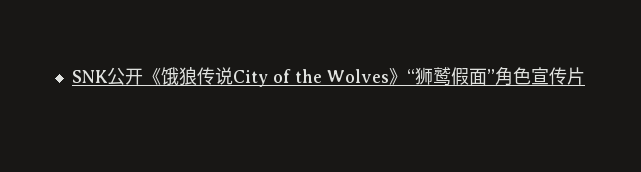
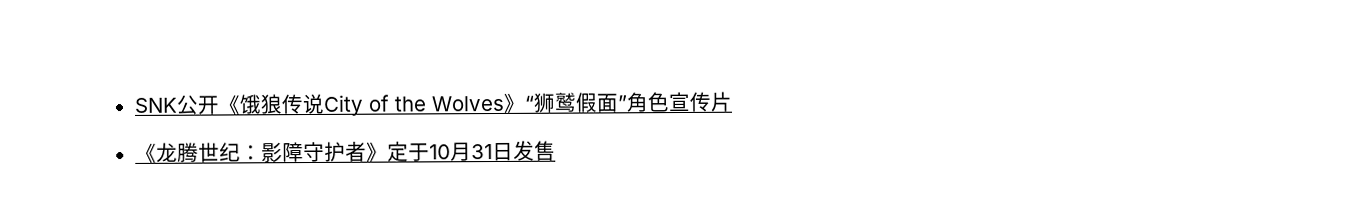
(585, 76) none -> [134,140,556,163] // 《龙腾世纪：影障守护者》定于10月31日发售

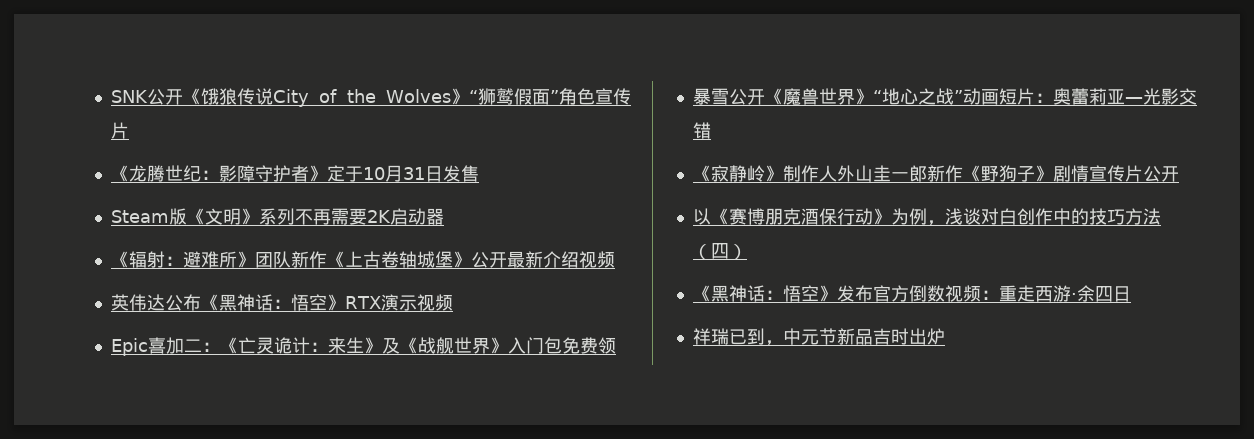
(556, 150) none -> [110,208,444,225] [110,251,615,268] [110,294,453,311] [110,337,616,356] [692,88,1197,105] [692,122,711,139] [692,165,1179,182] [692,208,1161,226] [692,243,747,260] [692,285,1131,302] [692,328,945,346] // Steam版《文明》系列不再需要2K启动器 // 《辐射：避难所》团队新作《上古卷轴城堡》公开最新介绍视频 // 英伟达公布《黑神话：悟空》RTX演示视频 // Epic喜加二：《亡灵诡计：来生》及《战舰世界》入门包免费领 // 暴雪公开《魔兽世界》“地心之战”动画短片：奥蕾莉亚—光影交错 // 《寂静岭》制作人外山圭一郎新作《野狗子》剧情宣传片公开 // 以《赛博朋克酒保行动》为例，浅谈对白创作中的技巧方法（四） // 《黑神话：悟空》发布官方倒数视频：重走西游·余四日 // 祥瑞已到，中元节新品吉时出炉

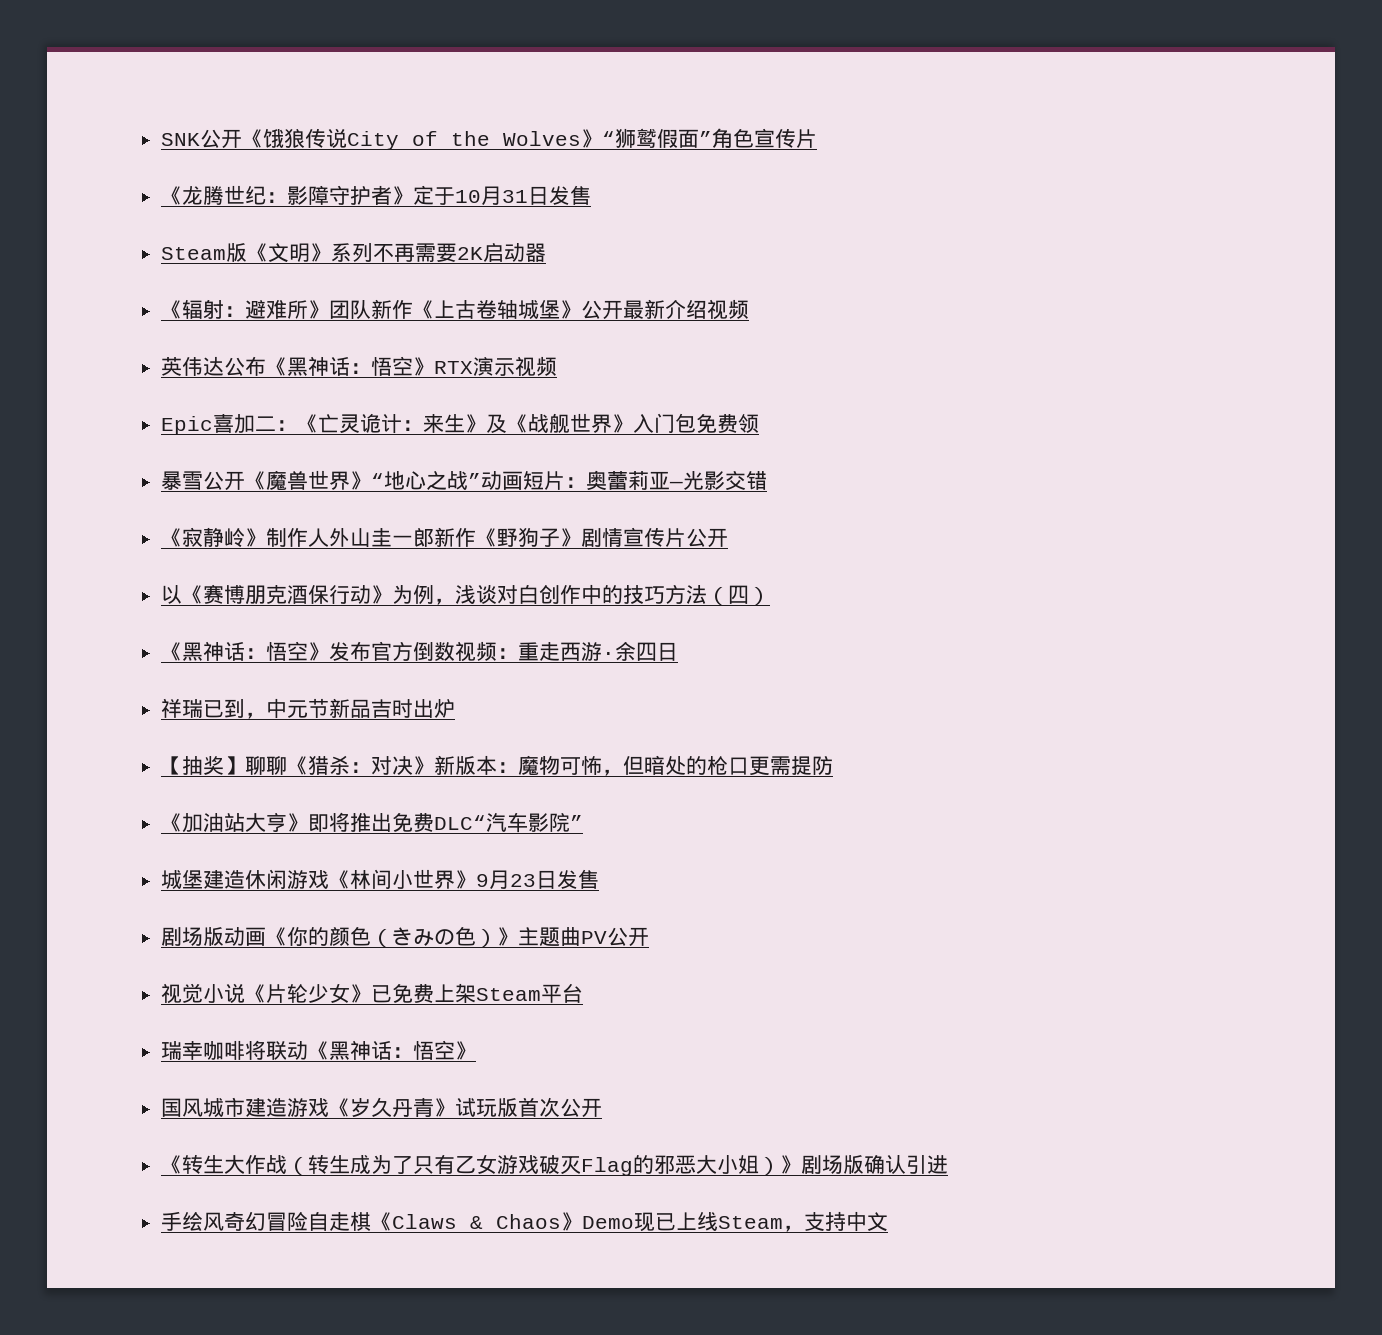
(945, 336) none -> [161,755,834,776] [161,812,584,833] [161,869,600,890] [161,926,650,948] [161,983,584,1004] [161,1040,477,1060] [161,1097,603,1118] [161,1154,949,1176] [161,1211,889,1232] // 【抽奖】聊聊《猎杀：对决》新版本：魔物可怖，但暗处的枪口更需提防 // 《加油站大亨》即将推出免费DLC“汽车影院” // 城堡建造休闲游戏《林间小世界》9月23日发售 // 剧场版动画《你的颜色（きみの色）》主题曲PV公开 // 视觉小说《片轮少女》已免费上架Steam平台 // 瑞幸咖啡将联动《黑神话：悟空》 // 国风城市建造游戏《岁久丹青》试玩版首次公开 // 《转生大作战（转生成为了只有乙女游戏破灭Flag的邪恶大小姐）》剧场版确认引进 // 手绘风奇幻冒险自走棋《Claws & Chaos》Demo现已上线Steam，支持中文

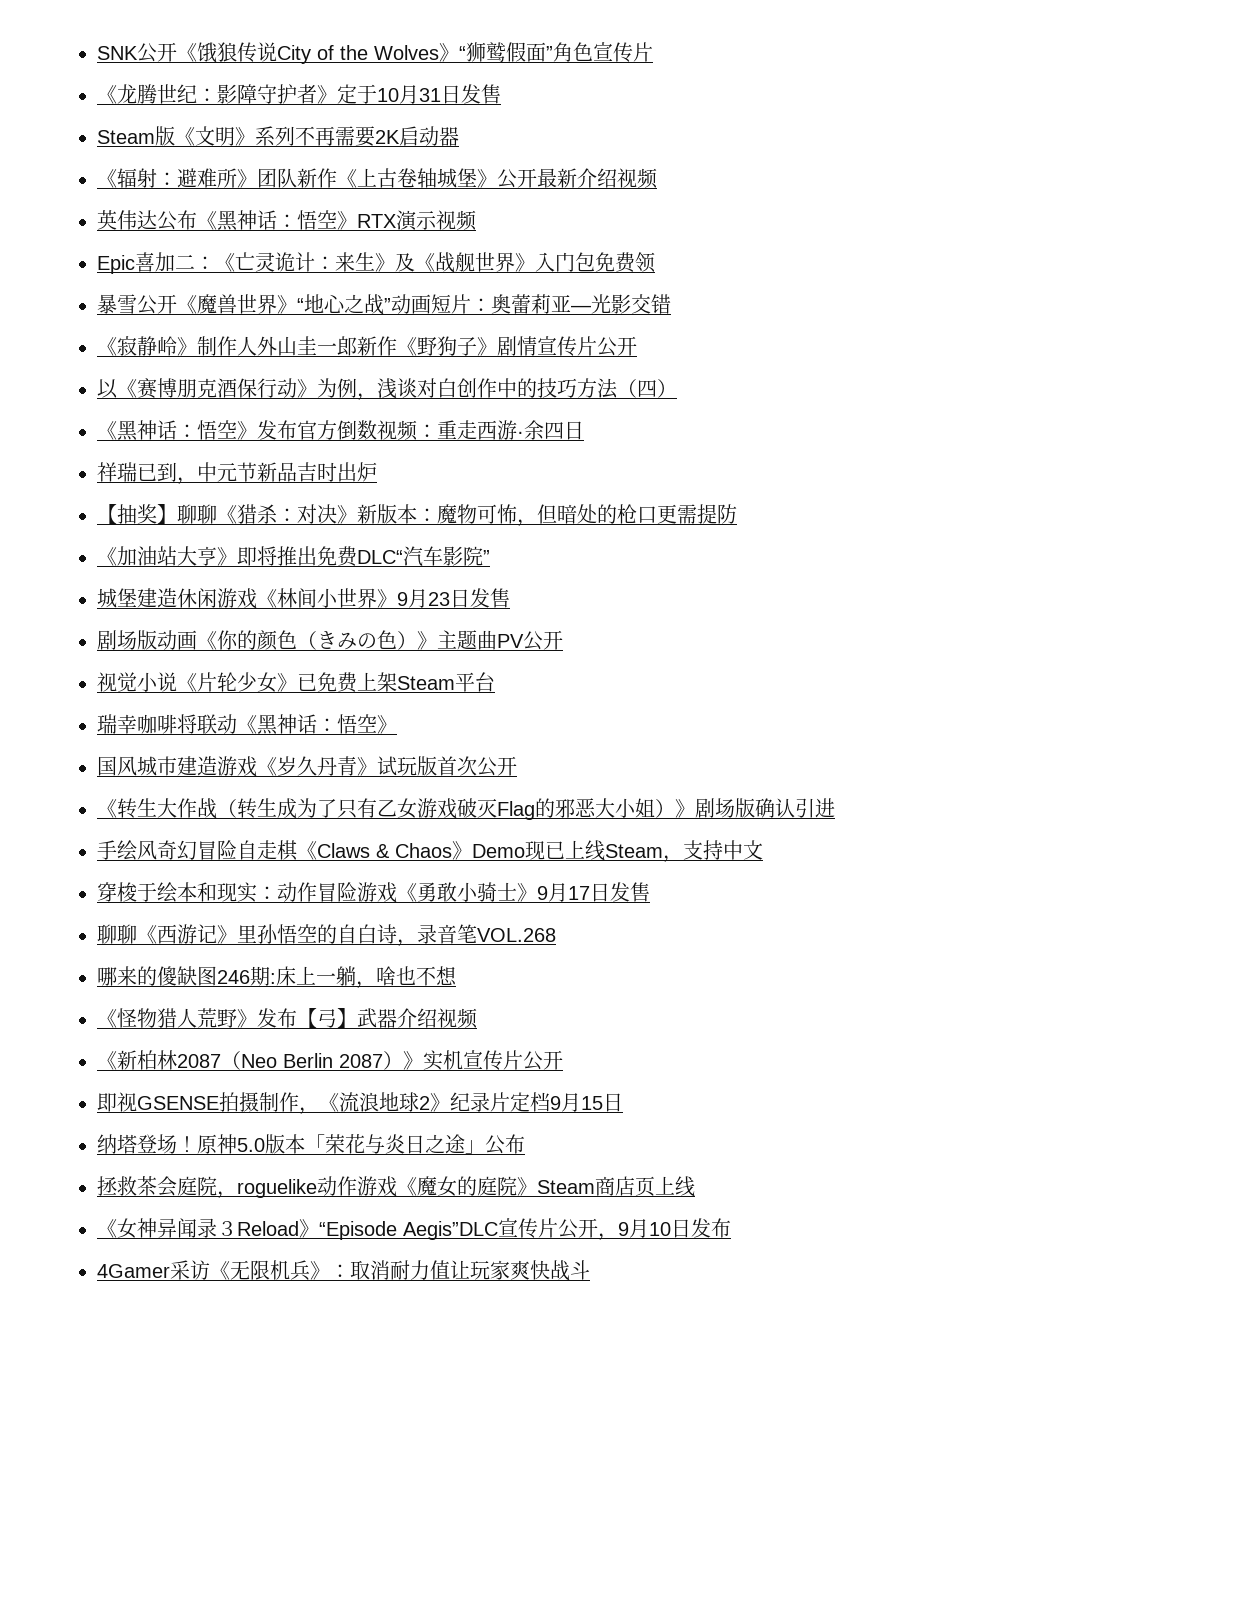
(889, 1222) none -> [97,882,650,903] [97,924,556,947] [97,966,457,989] [97,1008,478,1029] [97,1050,563,1071] [97,1092,623,1115] [97,1134,525,1155] [97,1176,695,1199] [97,1218,731,1241] [97,1260,590,1281] // 穿梭于绘本和现实：动作冒险游戏《勇敢小骑士》9月17日发售 // 聊聊《西游记》里孙悟空的自白诗，录音笔VOL.268 // 哪来的傻缺图246期:床上一躺，啥也不想 // 《怪物猎人荒野》发布【弓】武器介绍视频 // 《新柏林2087（Neo Berlin 2087）》实机宣传片公开 // 即视GSENSE拍摄制作，《流浪地球2》纪录片定档9月15日 // 纳塔登场！原神5.0版本「荣花与炎日之途」公布 // 拯救茶会庭院，roguelike动作游戏《魔女的庭院》Steam商店页上线 // 《女神异闻录３Reload》“Episode Aegis”DLC宣传片公开，9月10日发布 // 4Gamer采访《无限机兵》：取消耐力值让玩家爽快战斗

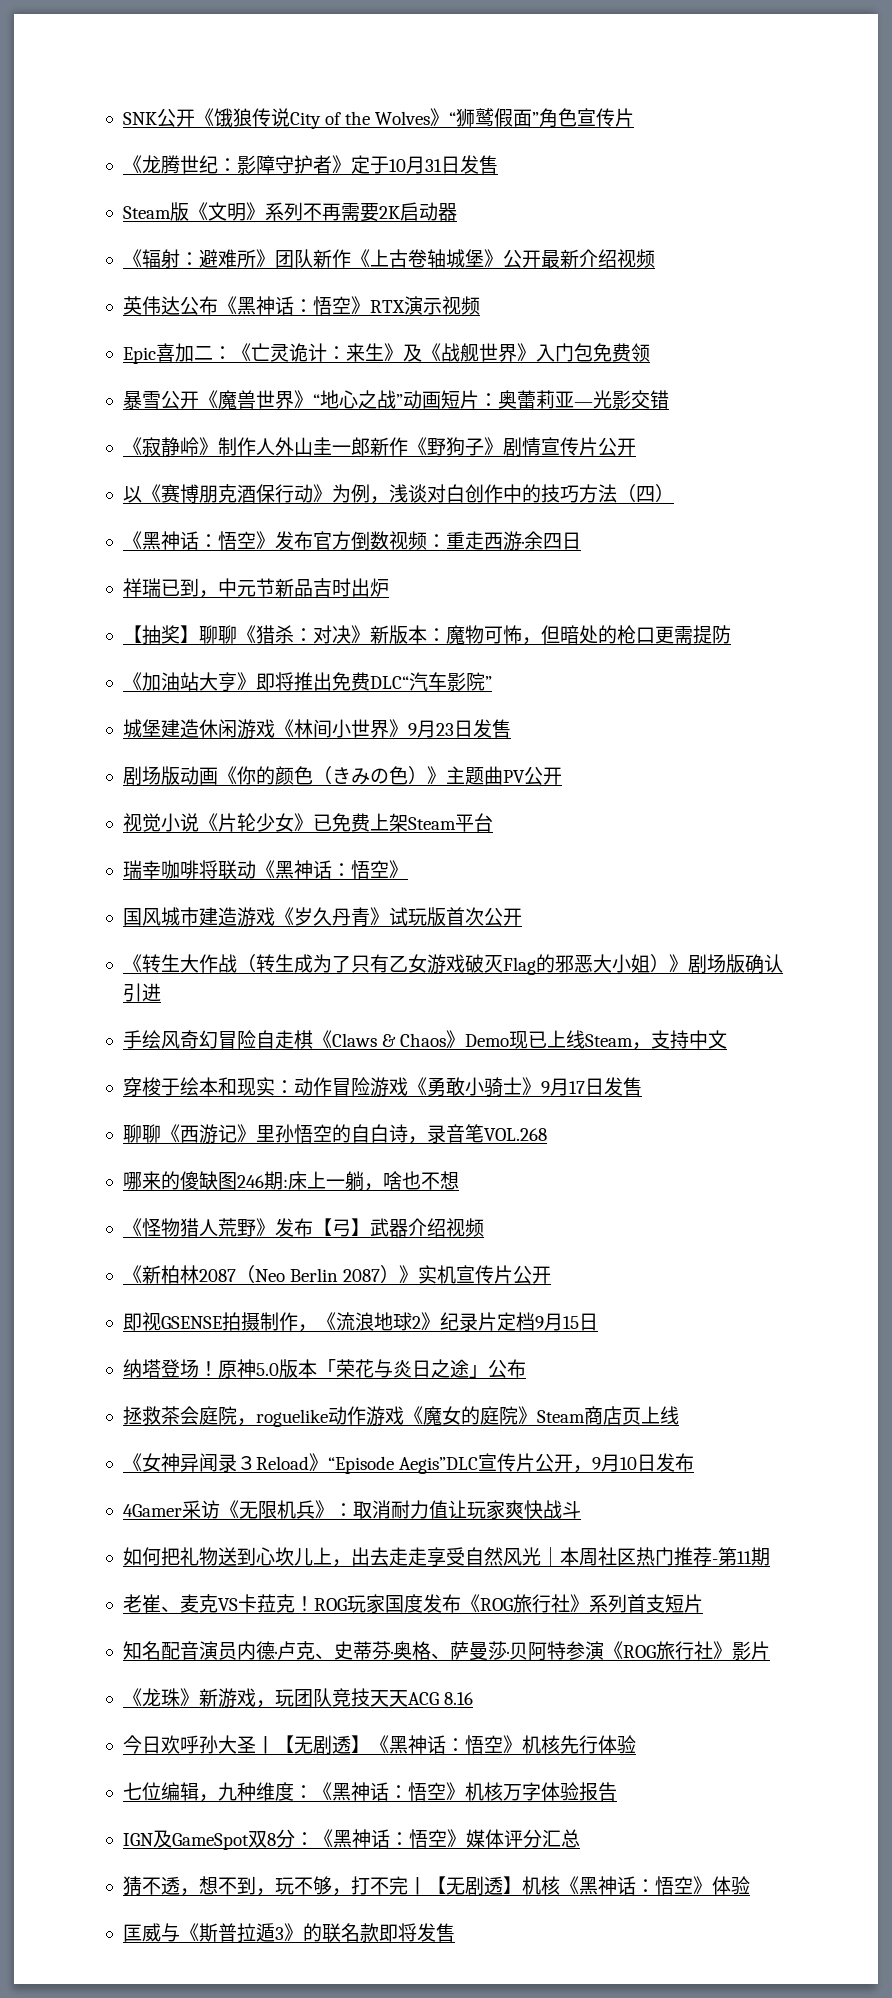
(590, 1270) none -> [122,1547,770,1567] [122,1594,703,1614] [122,1641,770,1661] [122,1688,474,1708] [122,1735,636,1754] [122,1782,617,1802] [122,1829,580,1850] [122,1876,750,1896] [122,1923,455,1943] // 如何把礼物送到心坎儿上，出去走走享受自然风光｜本周社区热门推荐-第11期 // 老崔、麦克VS卡菈克！ROG玩家国度发布《ROG旅行社》系列首支短片 // 知名配音演员内德·卢克、史蒂芬·奥格、萨曼莎·贝阿特参演《ROG旅行社》影片 // 《龙珠》新游戏，玩团队竞技天天ACG 8.16 // 今日欢呼孙大圣丨【无剧透】《黑神话：悟空》机核先行体验 // 七位编辑，九种维度：《黑神话：悟空》机核万字体验报告 // IGN及GameSpot双8分：《黑神话：悟空》媒体评分汇总 // 猜不透，想不到，玩不够，打不完丨【无剧透】机核《黑神话：悟空》体验 // 匡威与《斯普拉遁3》的联名款即将发售

